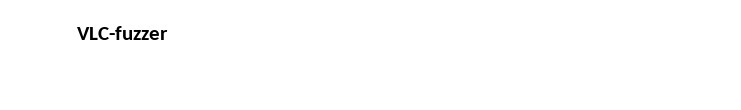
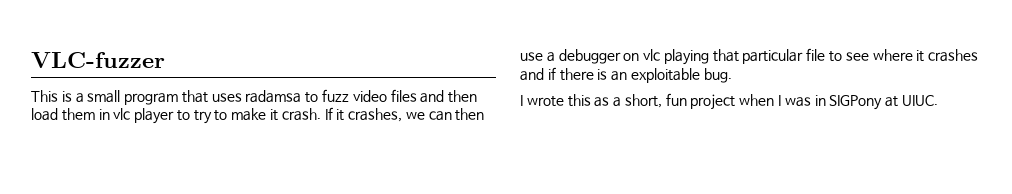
(168, 33) none -> [31,89,478,105] [31,107,485,124] [520,48,979,65] [520,67,732,83] [520,93,938,110] // This is a small program that uses radamsa to fuzz video files and then load them in vlc player to try to make it crash. If it crashes, we can then use a debugger on vlc playing that particular file to see where it crashes and if there is an exploitable bug. // I wrote this as a short, fun project when I was in SIGPony at UIUC.

